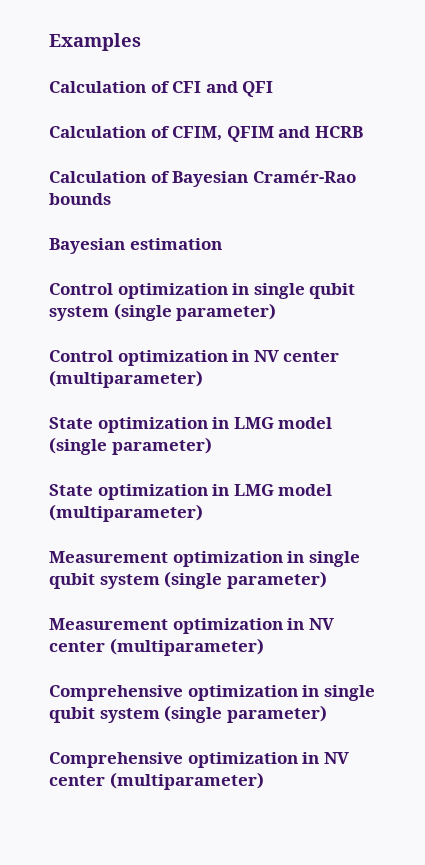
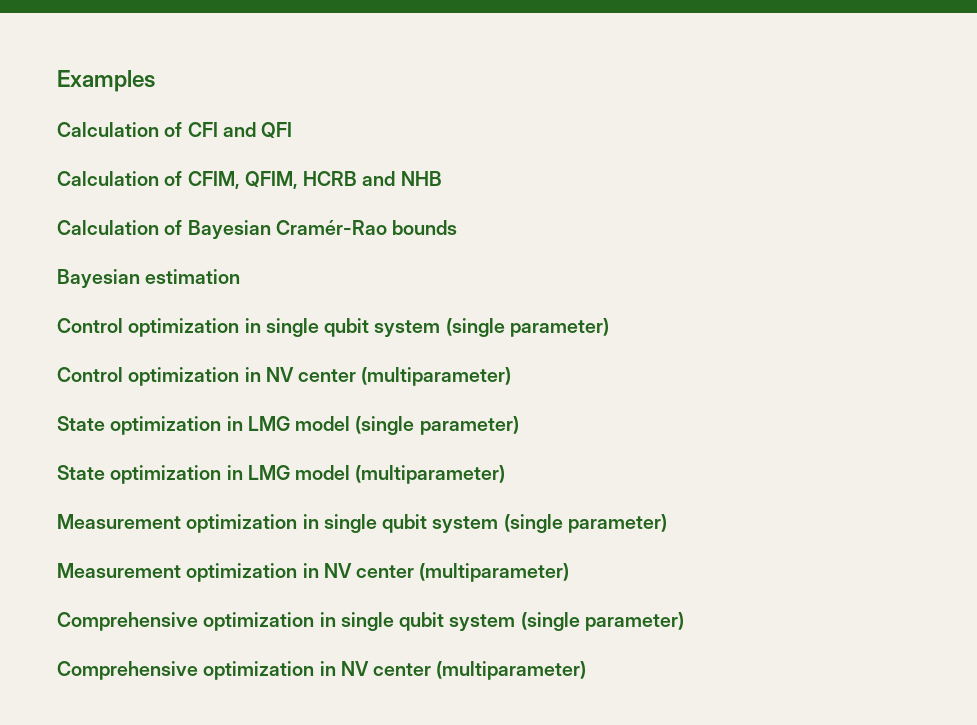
[226,126,363,142] QFIM and HCRB -> [244,171,442,189] QFIM, HCRB and NHB

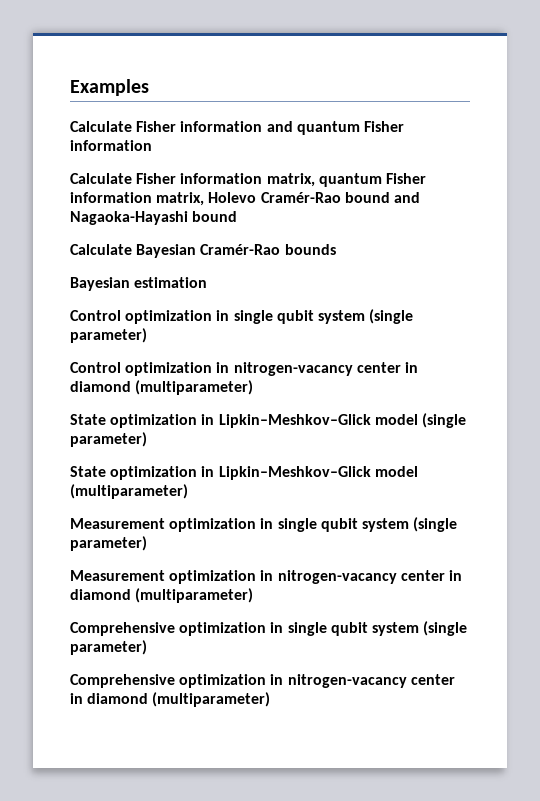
[57,122,293,138] [57,171,442,189] [57,220,183,235] Calculation of CFI and QFI // Calculation of CFIM, QFIM, HCRB and NHB // Calculation of -> [70,121,404,135] [70,140,152,151] [70,173,426,187] [70,192,420,206] [70,211,238,225] [70,244,132,255] Calculate Fisher information and quantum Fisher information // Calculate Fisher information matrix, quantum Fisher information matrix, Holevo Cramér-Rao bound and Nagaoka-Hayashi bound // Calculate
[265,367,357,382] NV center -> [233,362,418,376] [70,381,131,392] nitrogen-vacancy center in diamond
[247,416,290,431] LMG -> [218,414,371,428] Lipkin–Meshkov–Glick
[247,465,290,480] LMG -> [218,466,371,480] Lipkin–Meshkov–Glick
[323,563,415,578] NV center -> [277,570,462,584] [70,589,131,600] nitrogen-vacancy center in diamond
[340,661,432,676] NV center -> [287,674,455,688] [70,693,149,704] nitrogen-vacancy center in diamond

